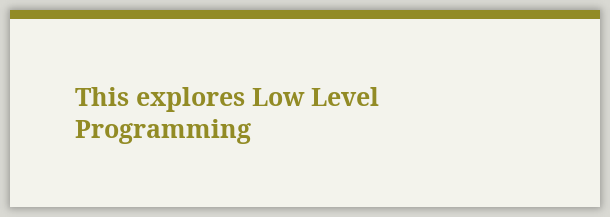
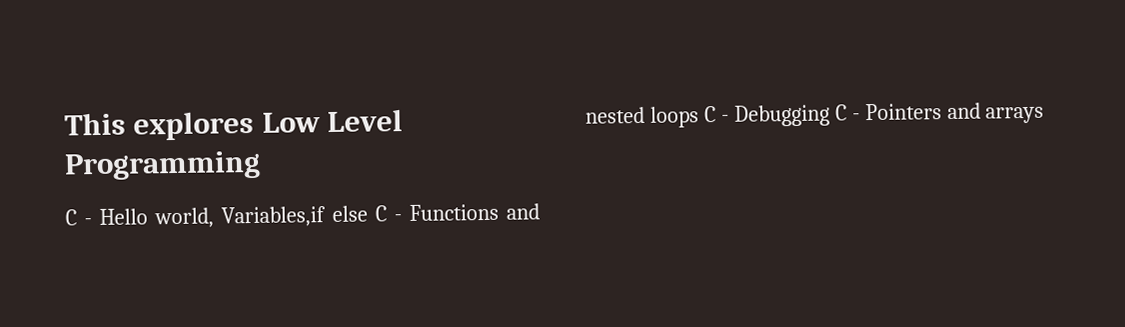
(251, 131) none -> [65,203,540,229] [585,102,1045,128] // C - Hello world, Variables,if else C - Functions and nested loops C - Debugging C - Pointers and arrays

